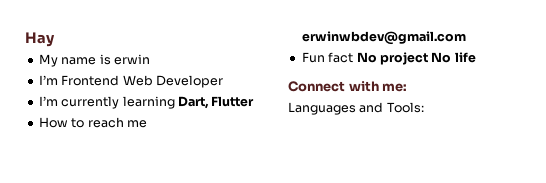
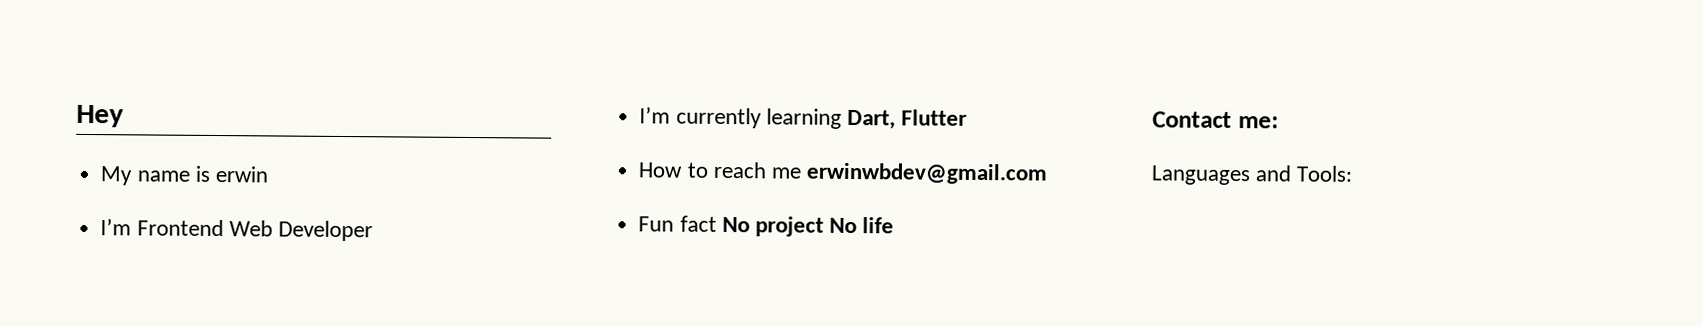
[25,32,55,47] Hay -> [76,104,124,128] Hey
[288,81,379,92] Connect with -> [1152,111,1232,128] Contact

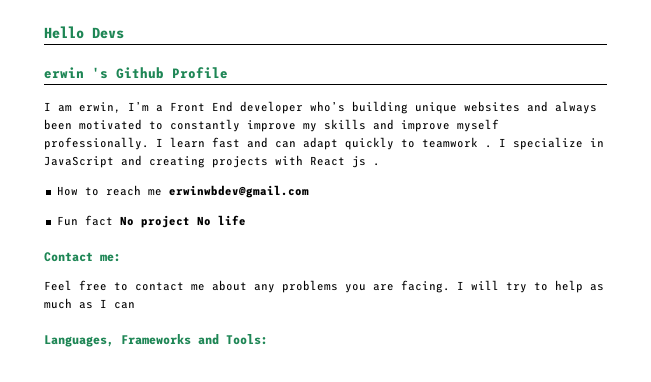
[76,104,124,128] [100,165,268,186] [100,218,373,242] [639,106,968,130] Hey // My name is erwin // I’m Frontend Web Developer // I’m currently learning Dart, Flutter -> [44,26,124,39] [44,67,228,79] [44,101,597,114] [44,119,499,132] [44,137,604,150] [44,155,380,168] Hello Devs // erwin 's Github Profile // I am erwin, I’m a Front End developer who’s building unique websites and always been motivated to constantly improve my skills and improve myself professionally. I learn fast and can adapt quickly to teamwork . I specialize in JavaScript and creating projects with React js .
[1151,165,1250,186] Languages -> [44,280,604,293] [44,298,135,309] [44,334,191,347] Feel free to contact me about any problems you are facing. I will try to help as much as I can // Languages, Frameworks

